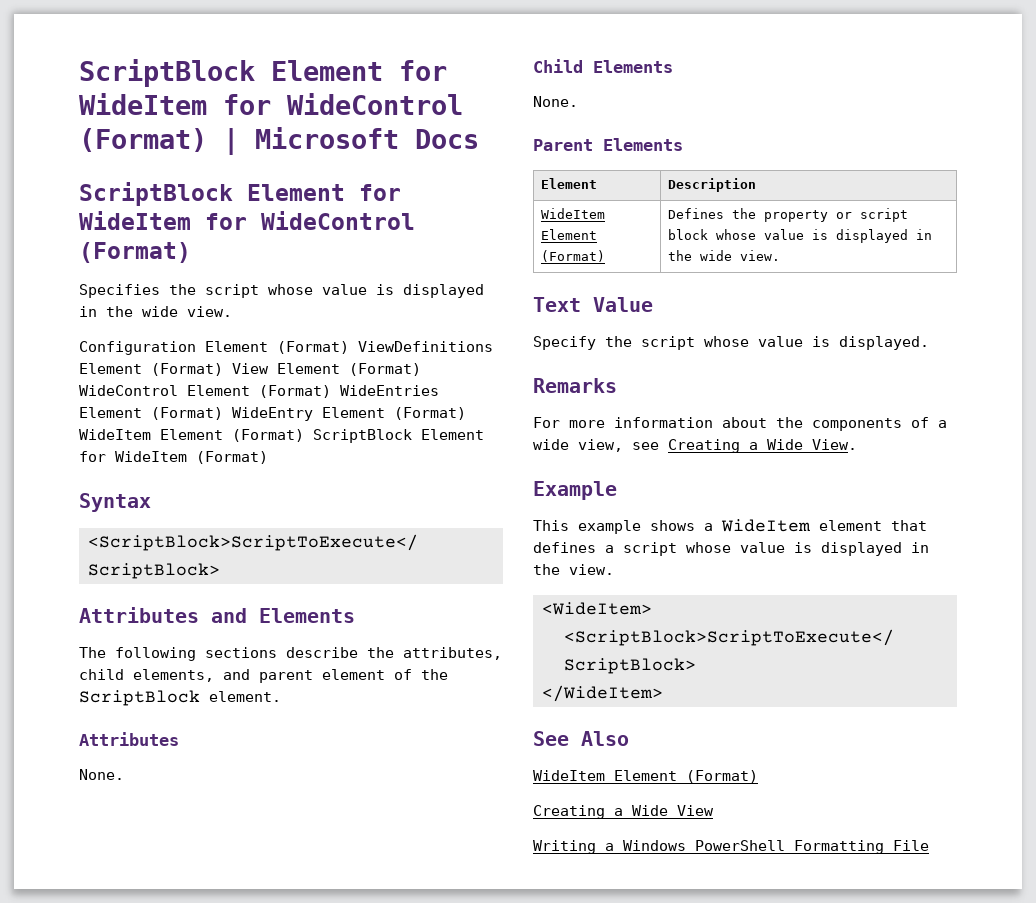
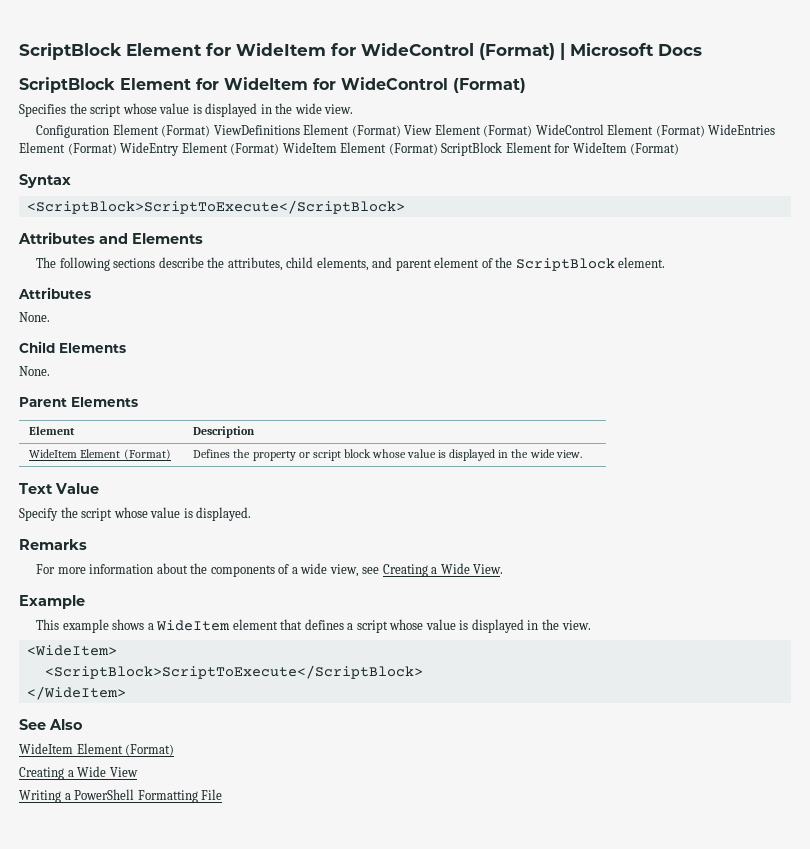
[623,840,686,851] Windows -> (71, 796) none

